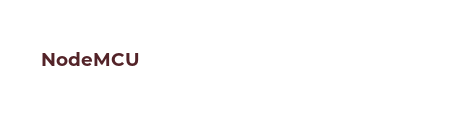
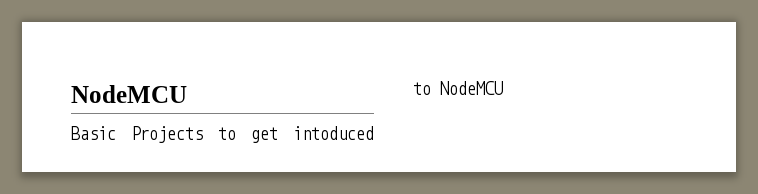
[41,52,140,66] NodeMCU -> [71,85,187,103] [71,126,374,143] [413,81,503,95] NodeMCU // Basic Projects to get intoduced to NodeMCU

